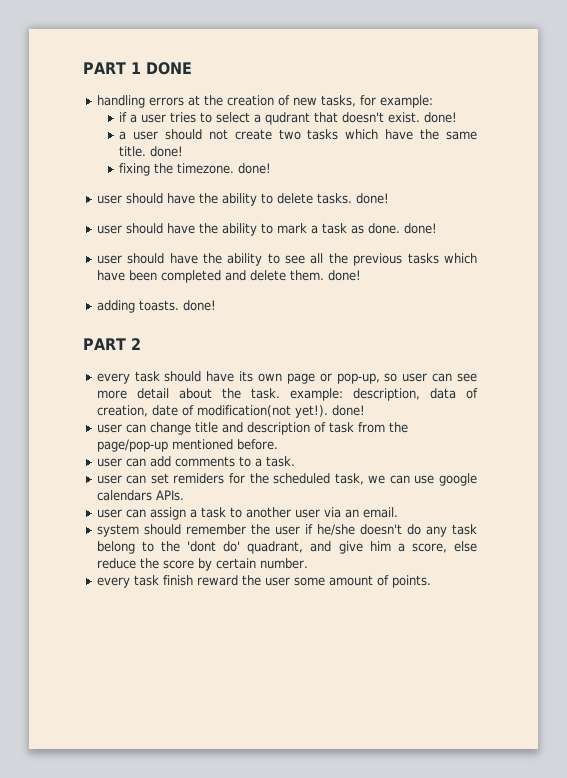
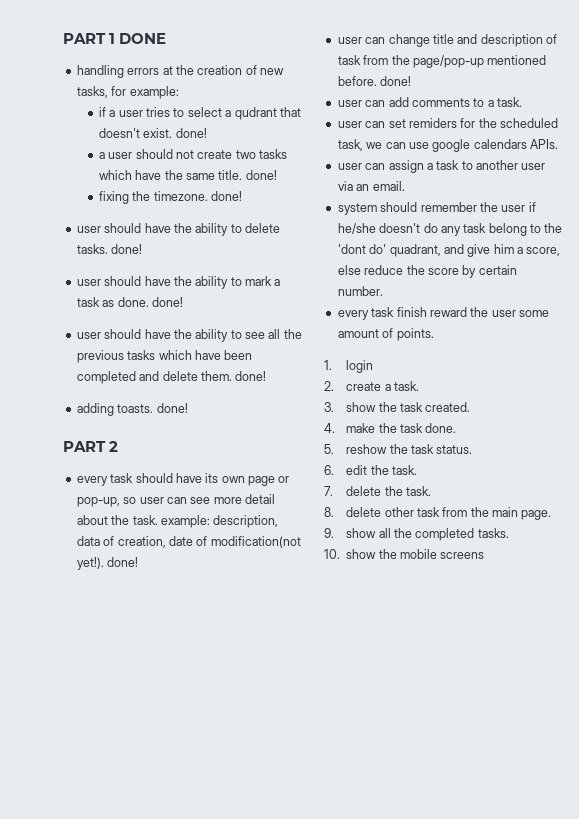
(278, 444) none -> [380,76,412,86] done!
(431, 581) none -> [324,360,374,373] [324,381,419,391] [324,402,471,412] [324,423,457,433] [324,444,473,454] [324,465,417,475] [324,486,431,496] [324,507,552,520] [324,528,509,541] [324,549,485,559] // 1. login // 2. create a task. // 3. show the task created. // 4. make the task done. // 5. reshow the task status. // 6. edit the task. // 7. delete the task. // 8. delete other task from the main page. // 9. show all the completed tasks. // 10. show the mobile screens

